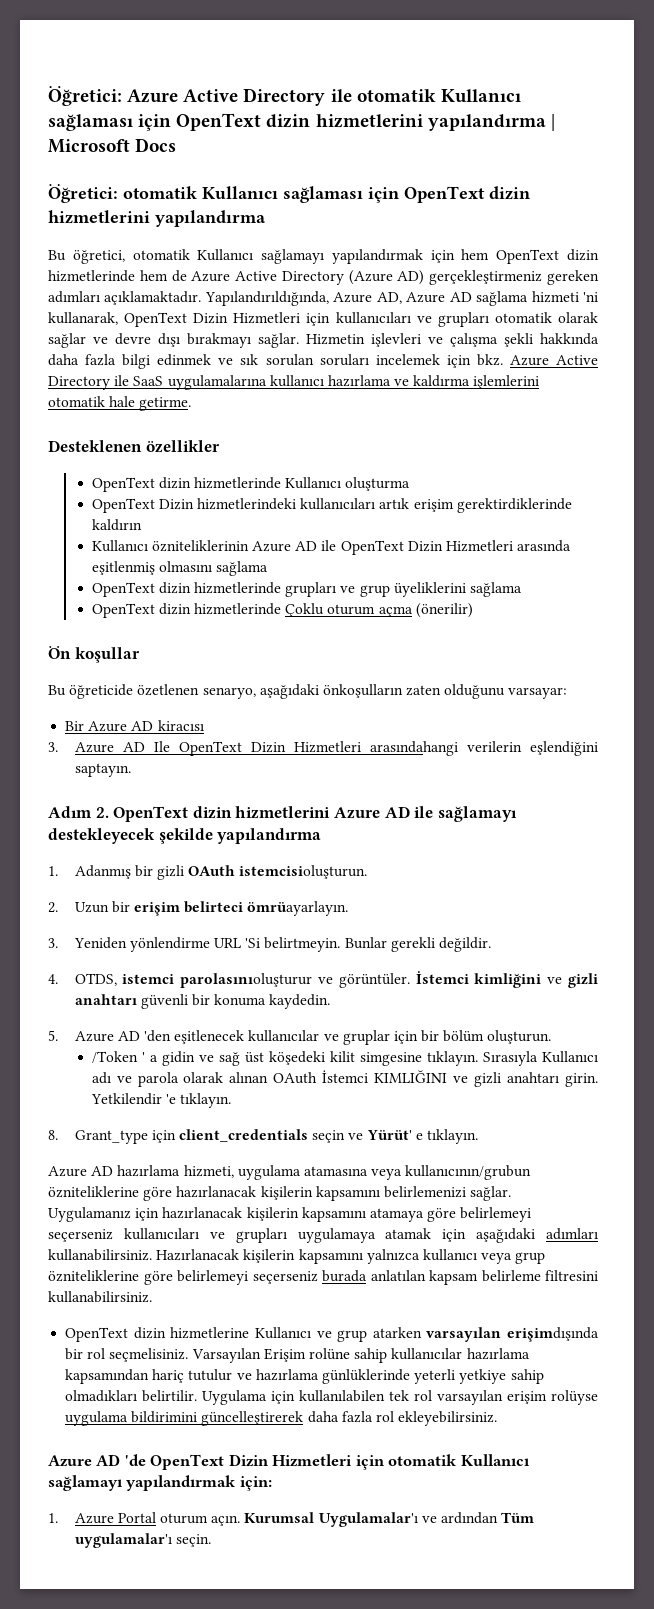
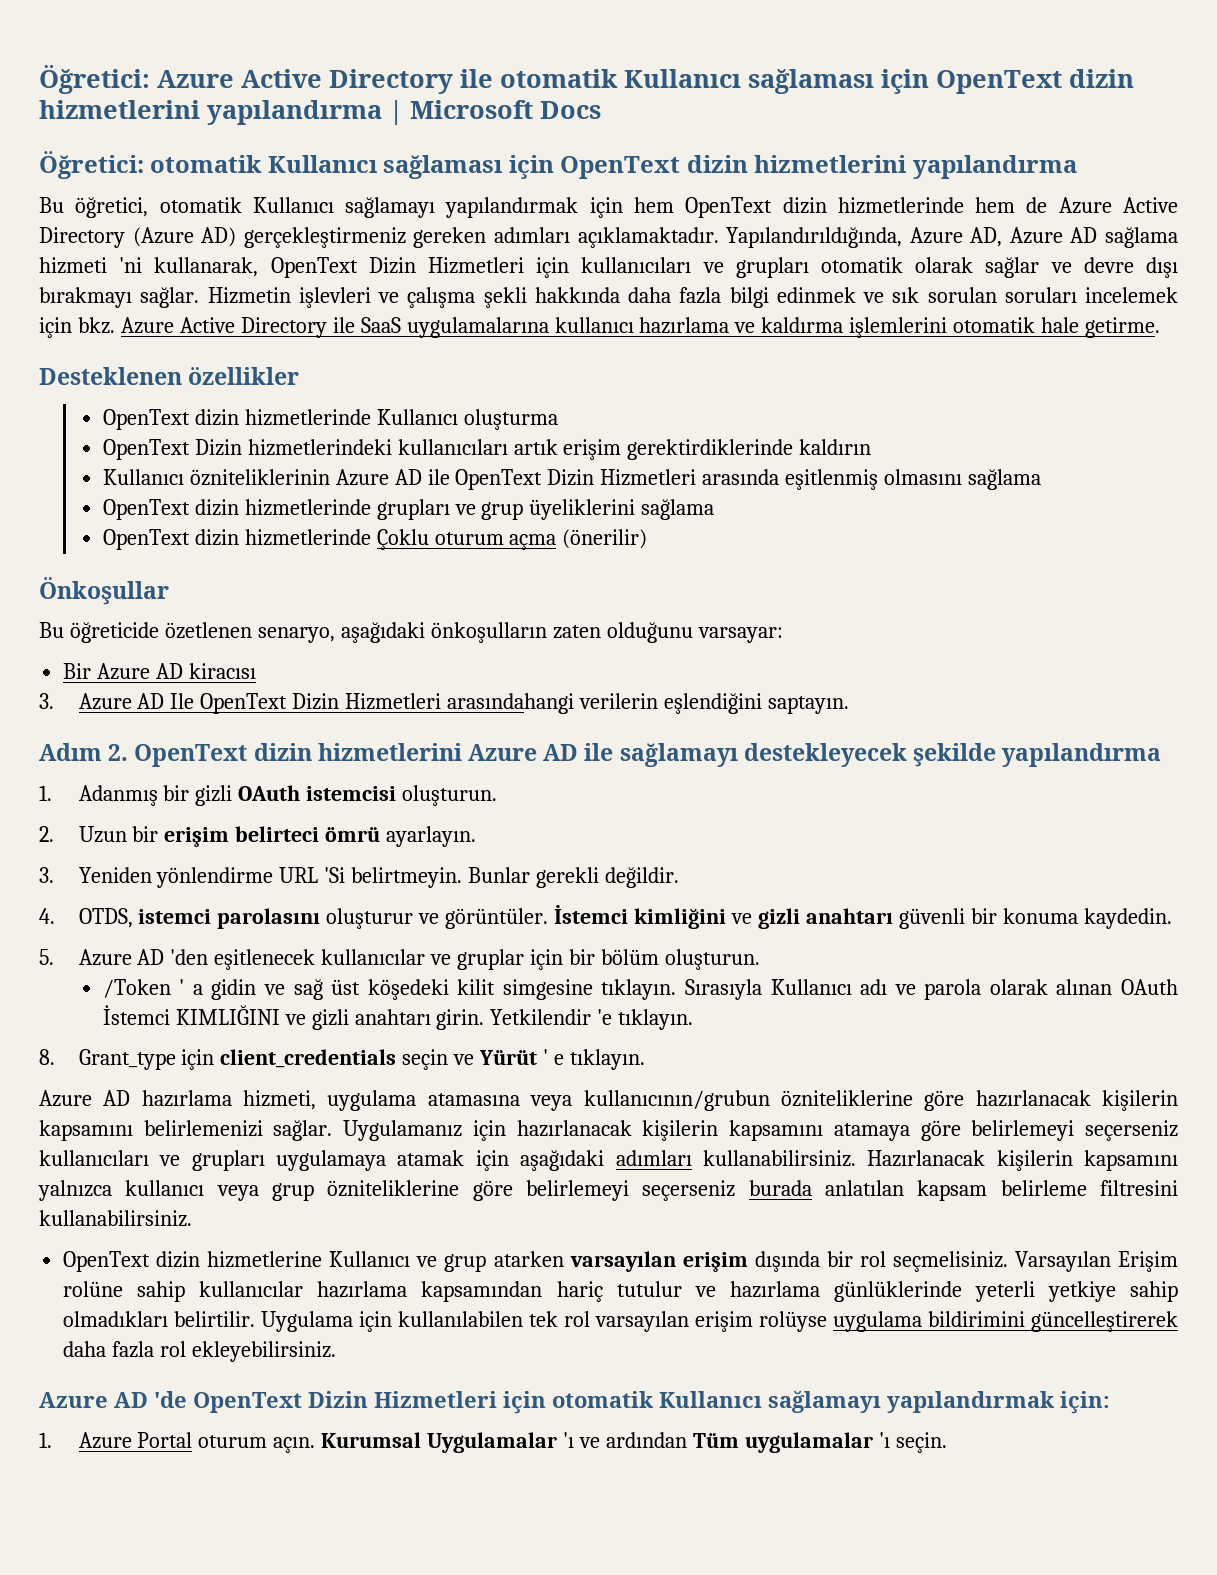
[48,646,140,663] Ön koşullar -> [39,577,169,605] Önkoşullar
[239,865,368,879] istemcisioluşturun. -> [306,785,498,806] istemcisi oluşturun.
[247,901,349,916] ömrüayarlayın. -> [325,826,477,847] ömrü ayarlayın.
[180,973,313,988] parolasınıoluşturur -> [217,908,414,929] parolasını oluşturur
[366,1130,412,1140] Yürüt' -> [479,1049,549,1065] Yürüt '
[506,1327,599,1342] erişimdışında -> [682,1251,820,1272] erişim dışında
[318,1512,418,1527] Uygulamalar'ı -> [427,1432,575,1453] Uygulamalar 'ı
[74,1533,172,1548] uygulamalar'ı -> [744,1432,890,1453] uygulamalar 'ı

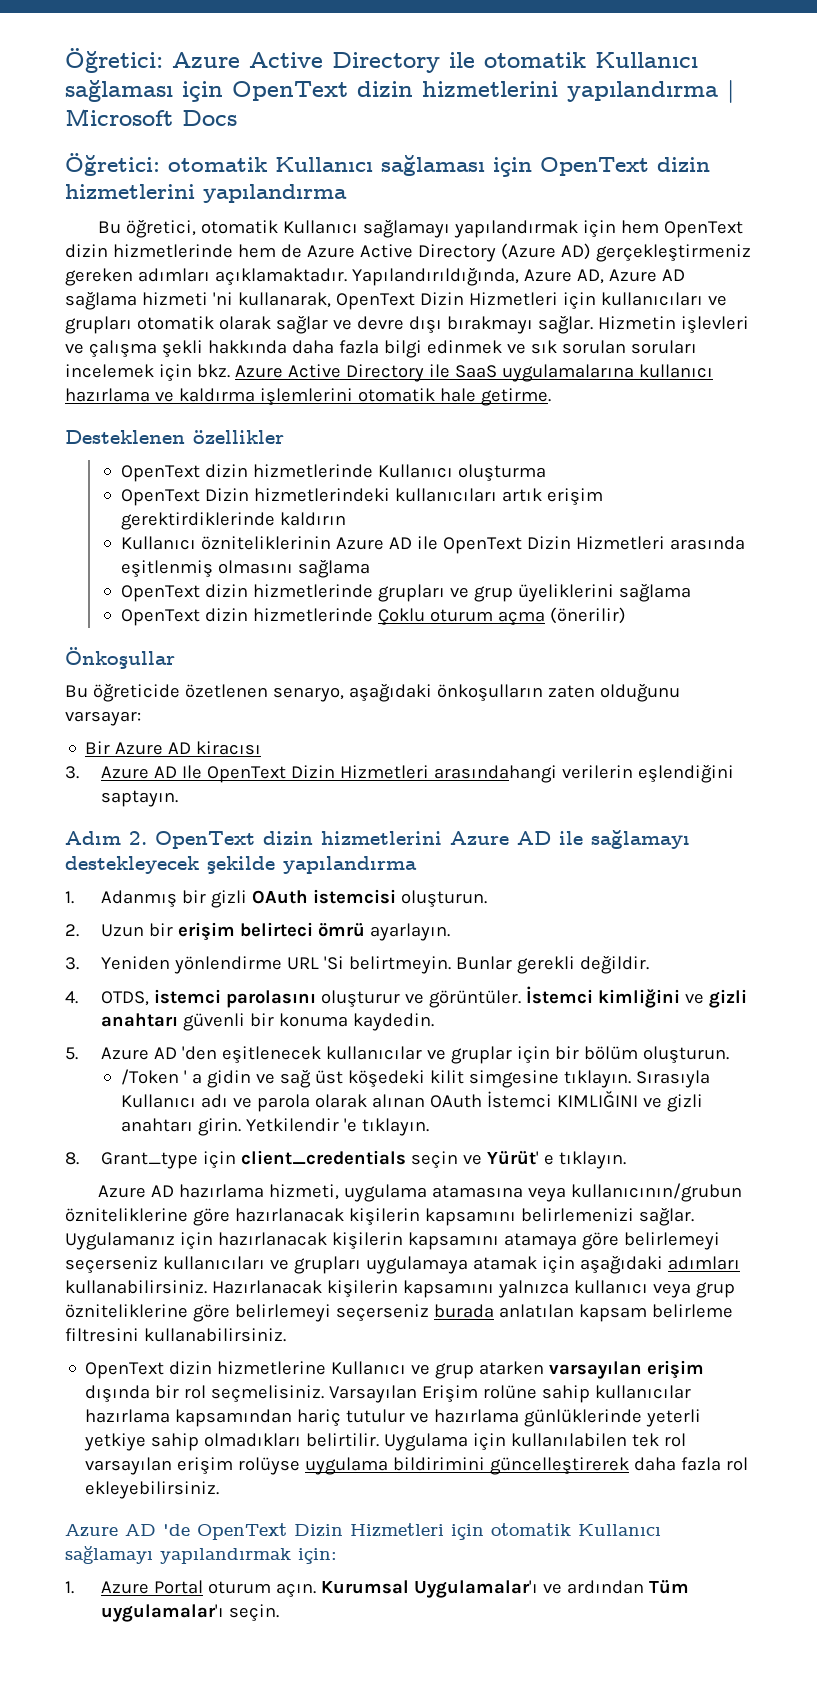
[479,1049,549,1065] Yürüt ' -> [486,1150,539,1165] Yürüt'
[427,1432,575,1453] Uygulamalar 'ı -> [413,1580,538,1598] Uygulamalar'ı
[744,1432,890,1453] uygulamalar 'ı -> [100,1604,224,1622] uygulamalar'ı

